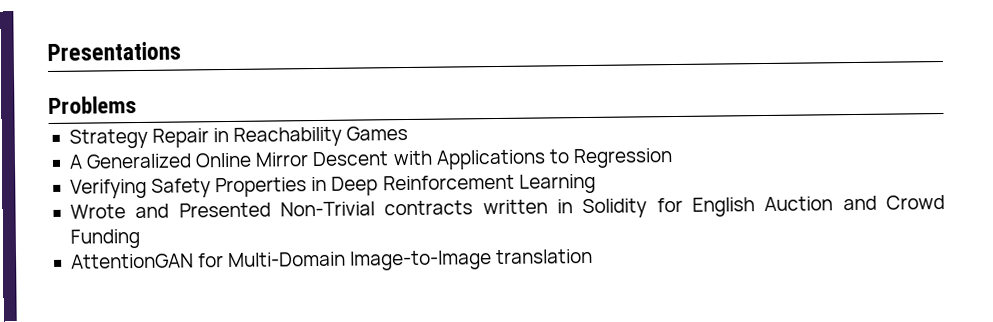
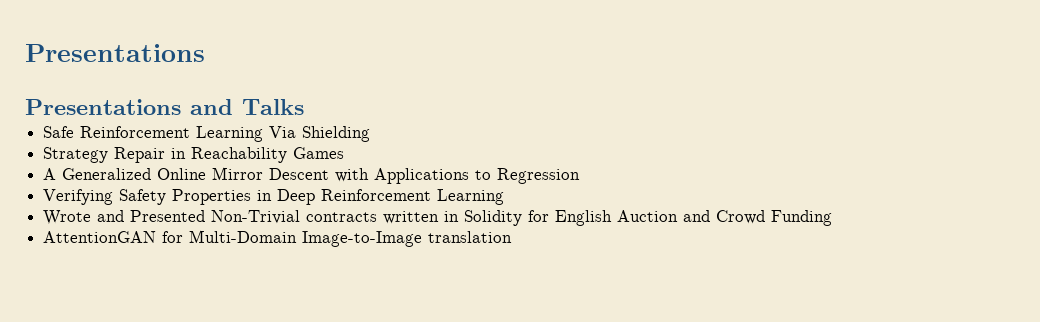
[48,96,137,115] Problems -> [25,99,304,115] [43,126,371,142] Presentations and Talks // Safe Reinforcement Learning Via Shielding

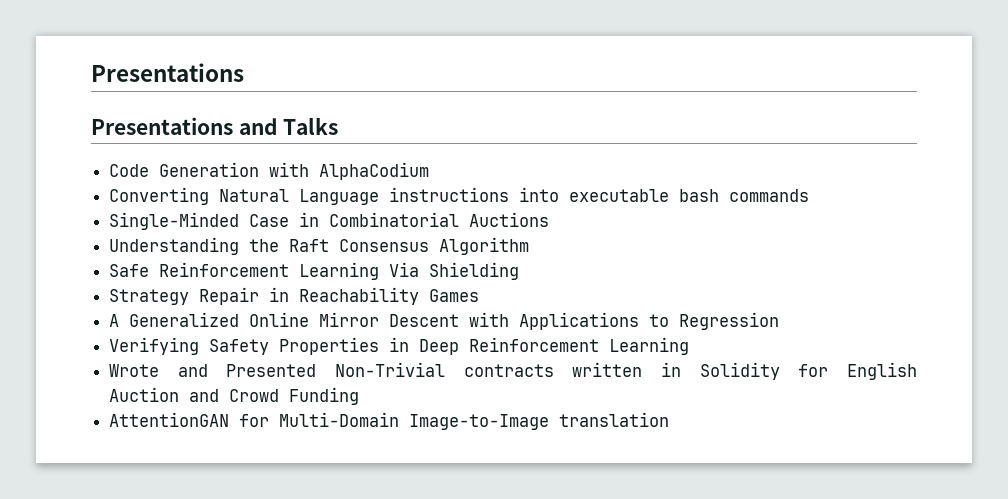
(304, 107) none -> [109,162,430,180] [109,187,810,205] [109,212,550,230] [109,237,530,255] // Code Generation with AlphaCodium // Converting Natural Language instructions into executable bash commands // Single-Minded Case in Combinatorial Auctions // Understanding the Raft Consensus Algorithm

